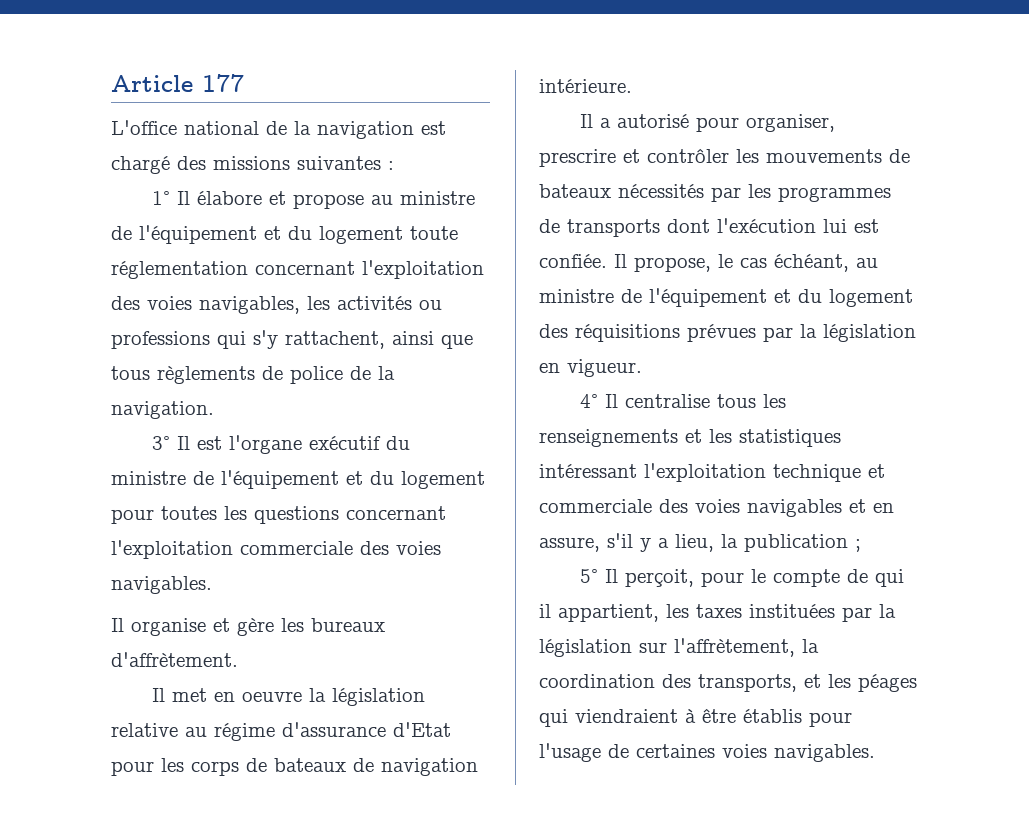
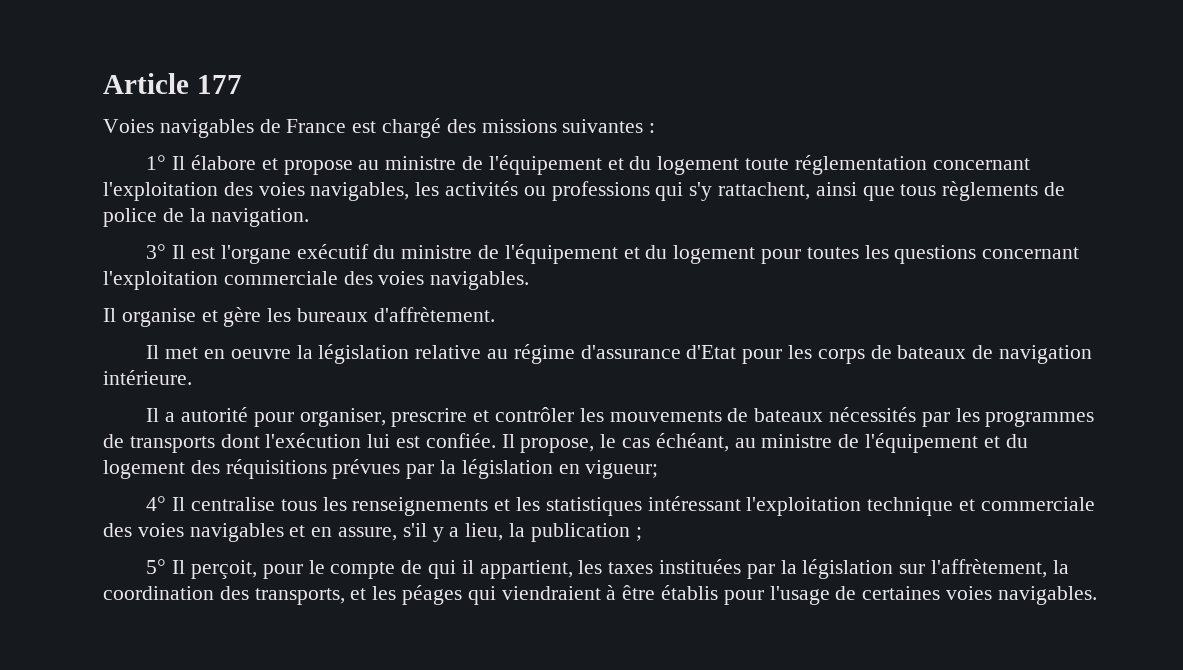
[111,120,414,139] L'office national de la navigation -> [103,119,347,138] Voies navigables de France
[617,114,690,128] autorisé -> [180,407,248,422] autorité
[567,359,642,377] vigueur. -> [585,460,659,479] vigueur;

